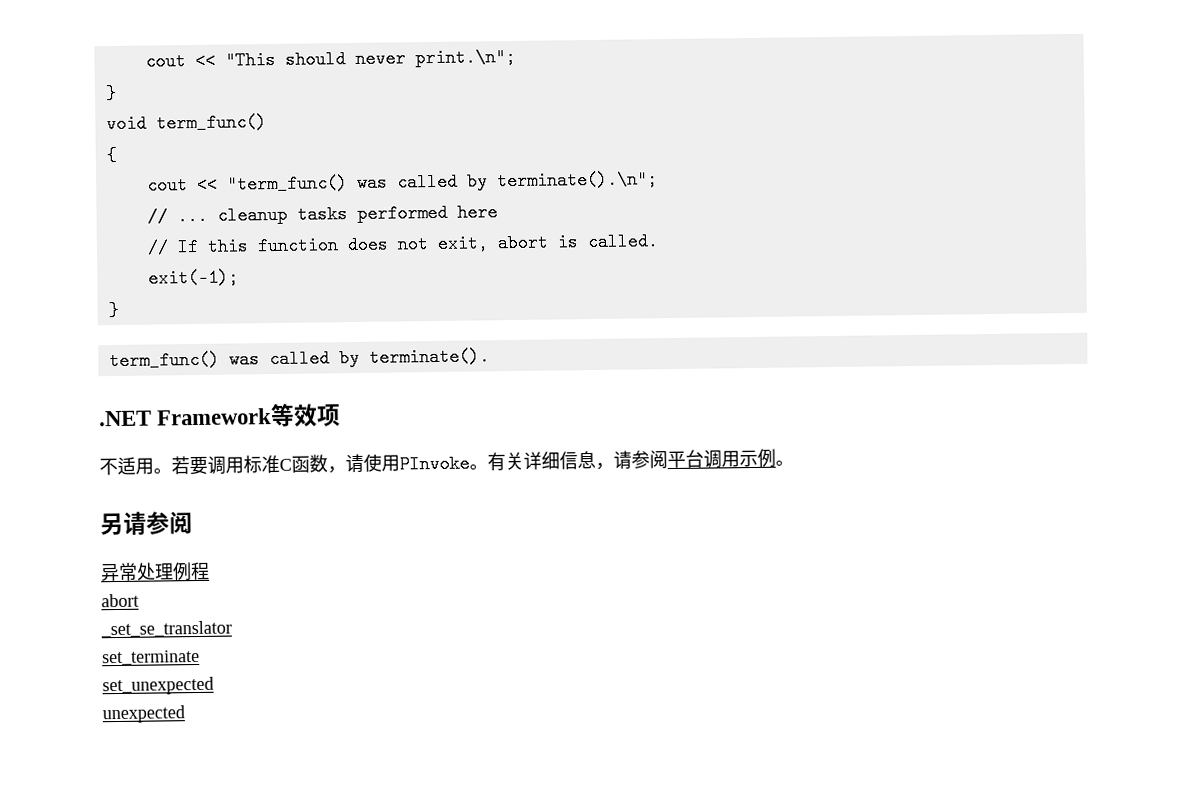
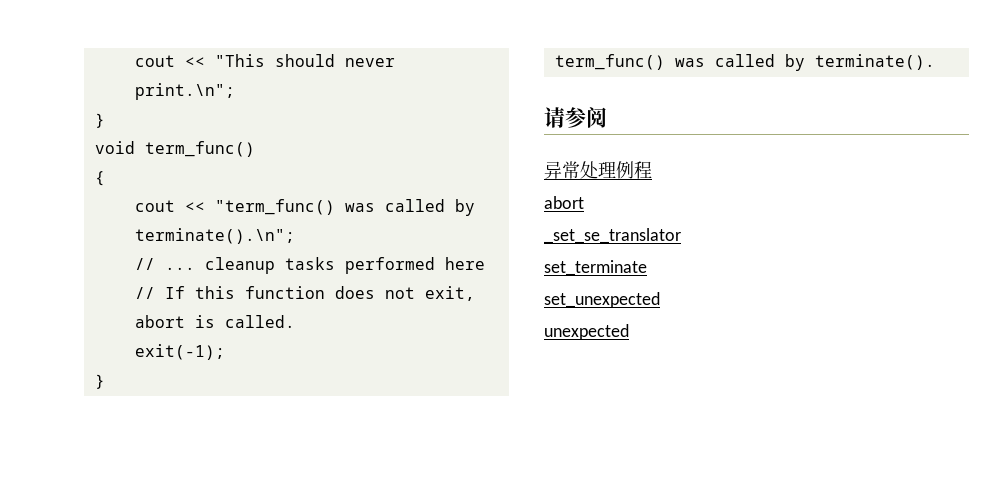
[99,403,342,428] [99,448,794,476] [100,512,124,536] .NET Framework等效项 // 不适用。若要调用标准C函数，请使用PInvoke。有关详细信息，请参阅平台调用示例。 // 另 -> (935, 62) none

